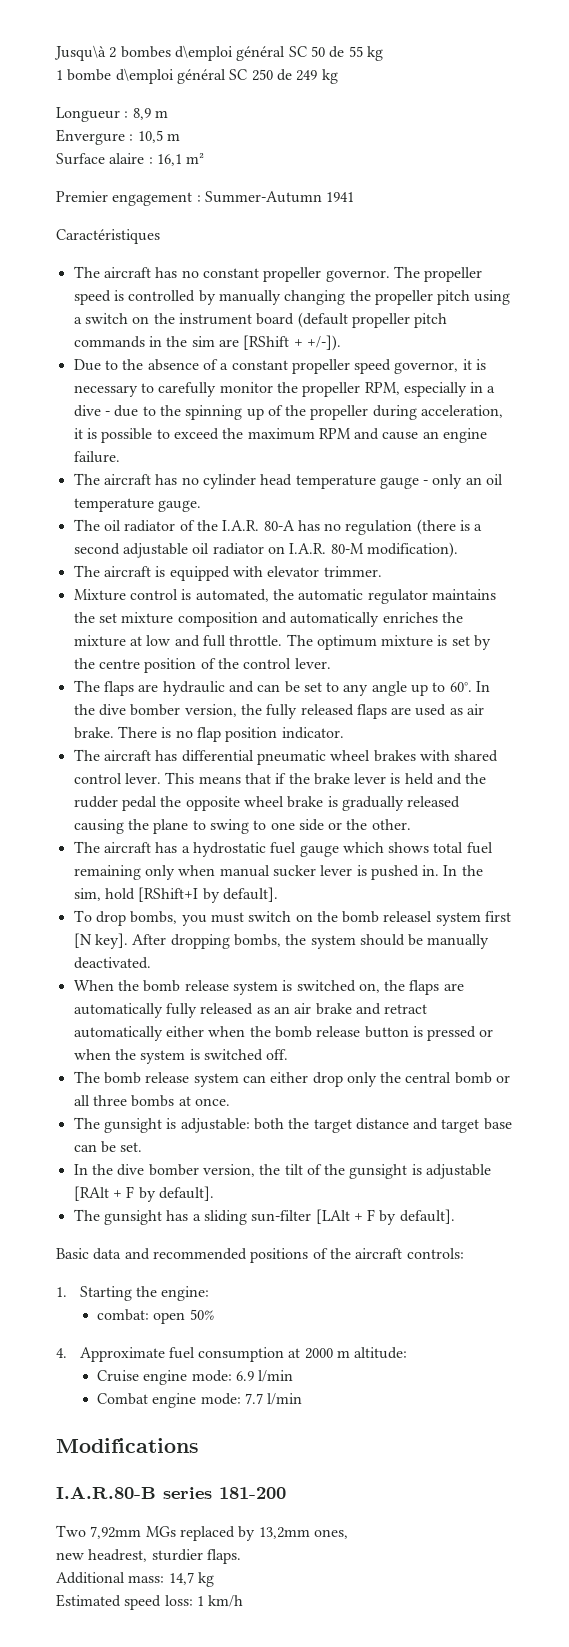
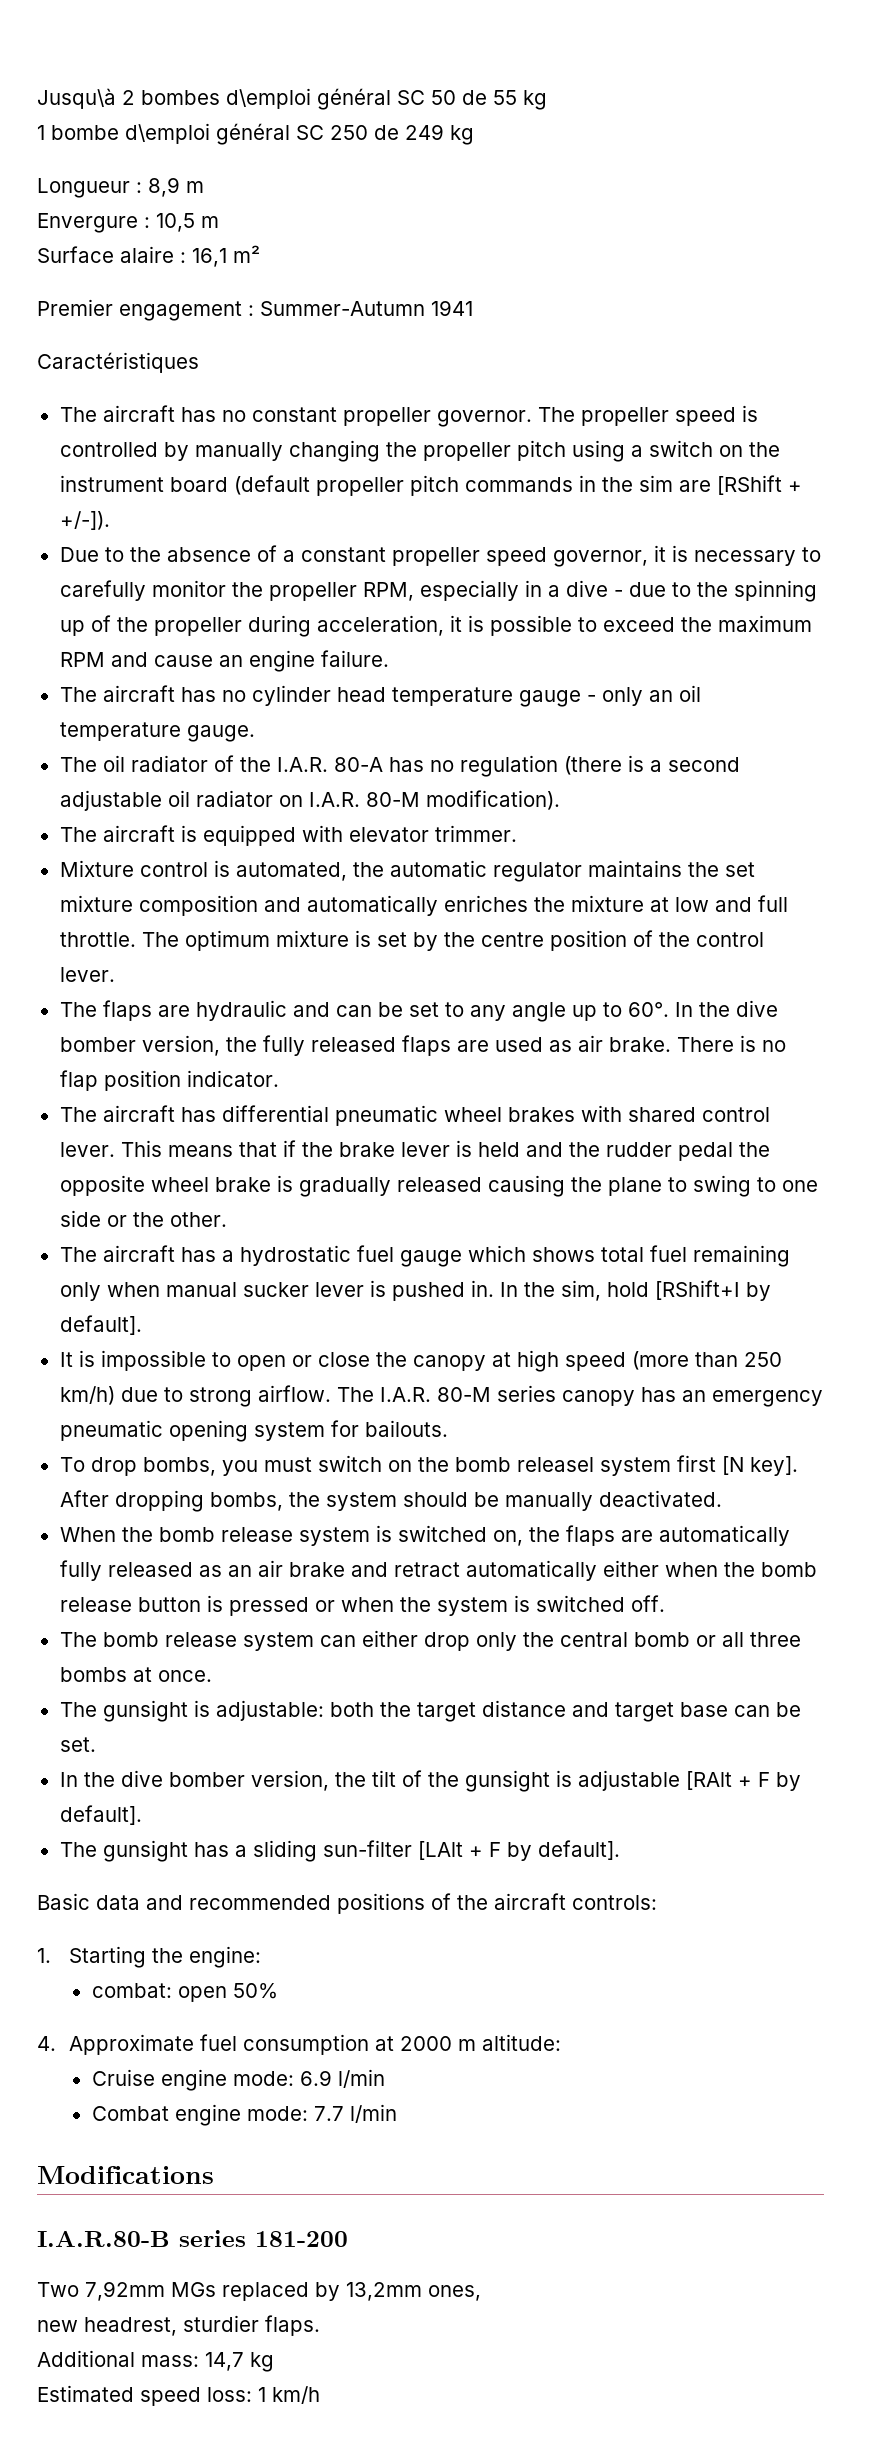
(278, 894) none -> [59,1350,782,1372] [59,1385,823,1407] [59,1420,448,1442] // It is impossible to open or close the canopy at high speed (more than 250 km/h) due to strong airflow. The I.A.R. 80-M series canopy has an emergency pneumatic opening system for bailouts.

